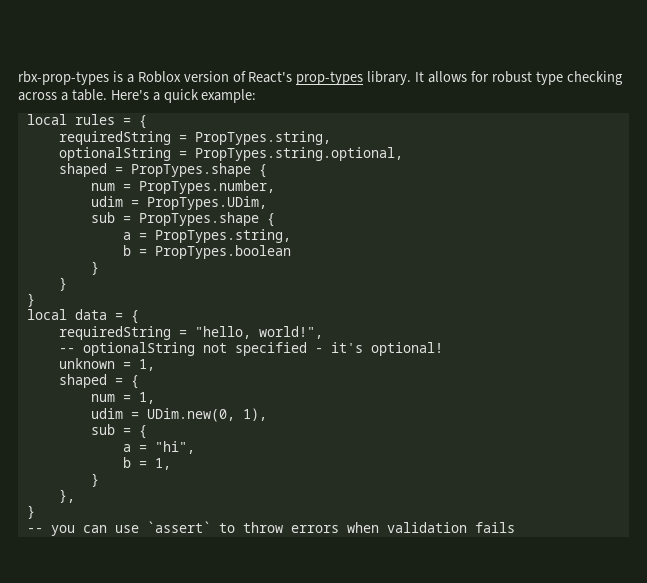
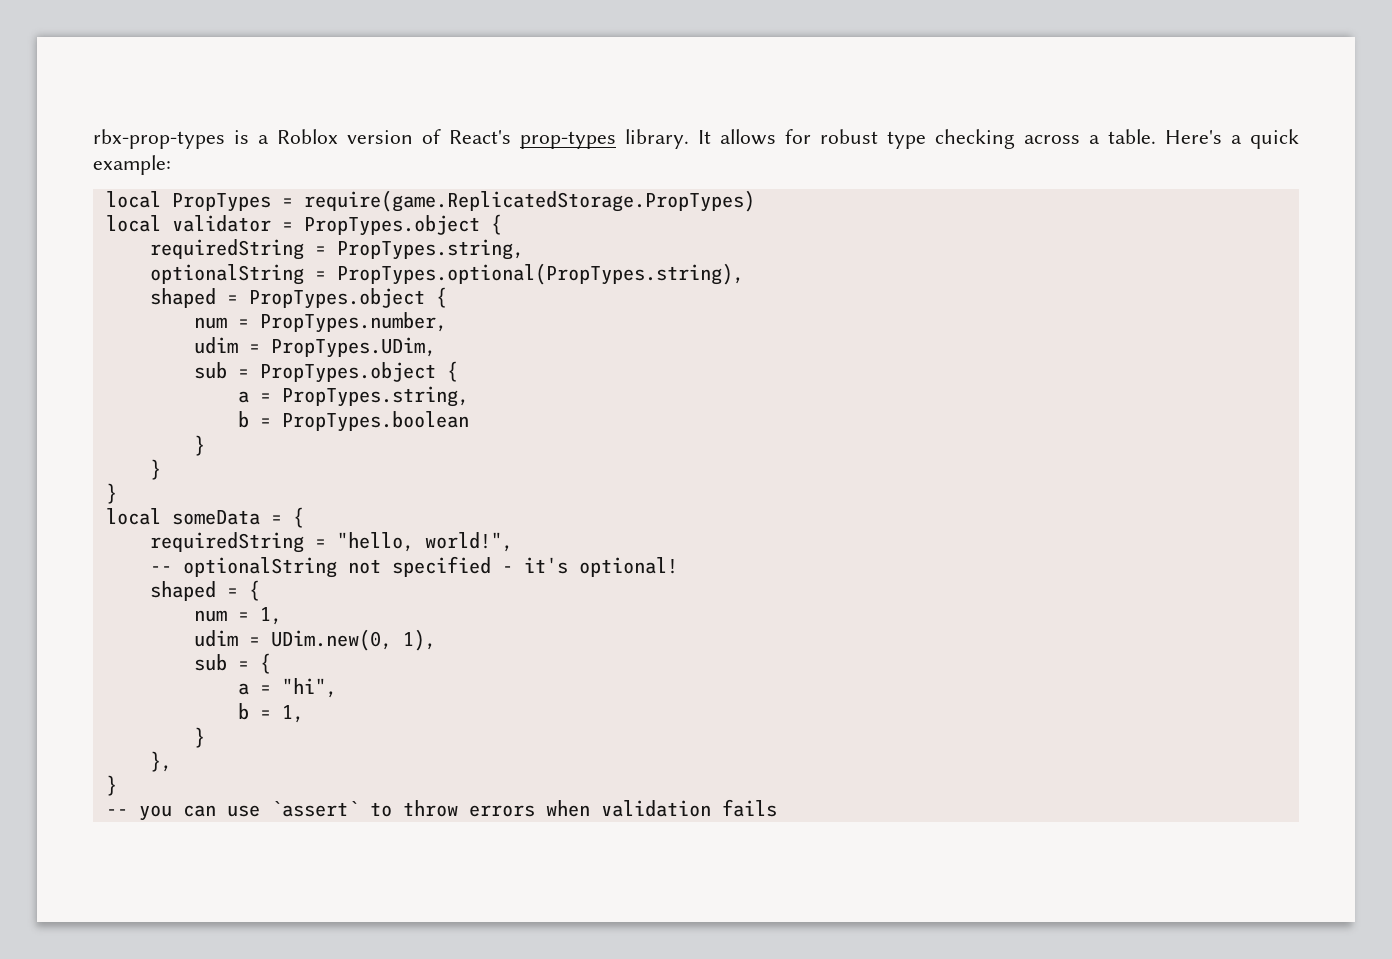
[74,114,131,125] rules = -> [171,190,755,212] [105,215,480,236] PropTypes = require(game.ReplicatedStorage.PropTypes) // local validator = PropTypes.object
[194,147,403,161] [58,163,251,177] PropTypes.string.optional, // shaped = PropTypes.shape -> [336,263,744,285] [149,288,425,309] PropTypes.optional(PropTypes.string), // shaped = PropTypes.object
[138,212,259,226] PropTypes.shape -> [259,362,436,383] PropTypes.object
[74,309,107,320] data -> [171,510,260,525] someData
[58,358,155,371] // unknown = 1, -> (678, 567) none

